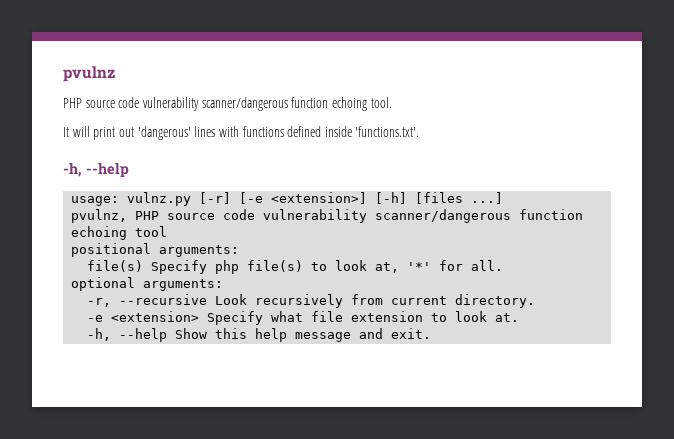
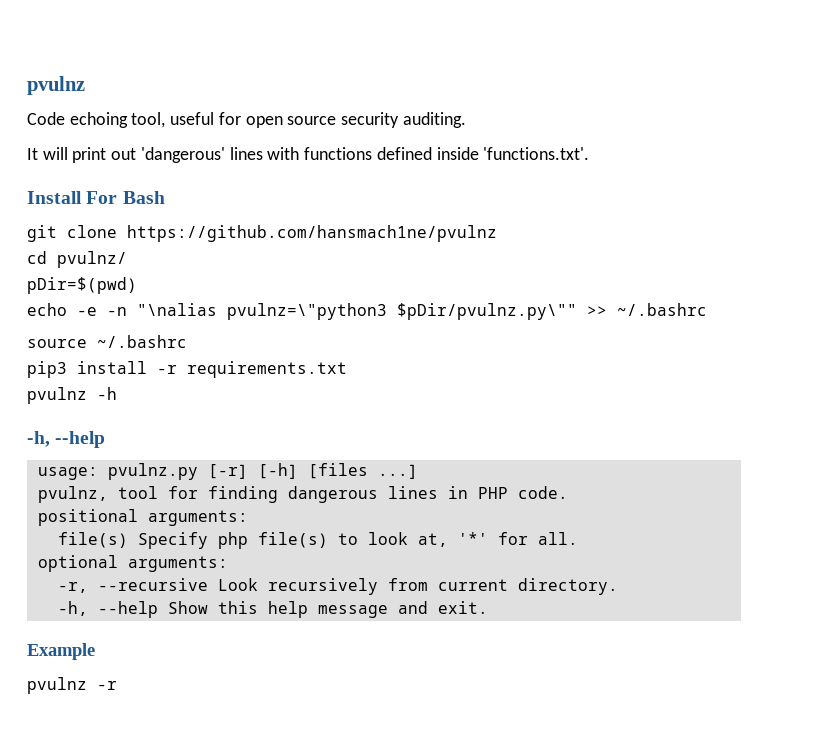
[63,97,392,111] PHP source code vulnerability scanner/dangerous function echoing tool. -> [27,112,466,128] Code echoing tool, useful for open source security auditing.
(420, 131) none -> [27,191,165,204] [27,225,497,242] [27,251,127,268] [27,277,137,294] [27,303,707,320] [27,335,187,348] [27,361,347,378] [27,387,117,404] // Install For Bash // git clone https://github.com/hansmach1ne/pvulnz // cd pvulnz/ // pDir=$(pwd) // echo -e -n "\nalias pvulnz=\"python3 $pDir/pvulnz.py\"" >> ~/.bashrc // source ~/.bashrc // pip3 install -r requirements.txt // pvulnz -h
[127,192,368,206] vulnz.py [-r] [-e <extension>] -> [107,463,248,480] pvulnz.py [-r]
[135,209,584,223] [71,226,168,240] PHP source code vulnerability scanner/dangerous function echoing tool -> [117,486,568,503] tool for finding dangerous lines in PHP code.
[87,311,520,325] // -e <extension> Specify what file extension to look at. -> (618, 586) none
(432, 333) none -> [27,643,95,660] [27,677,117,694] // Example // pvulnz -r

